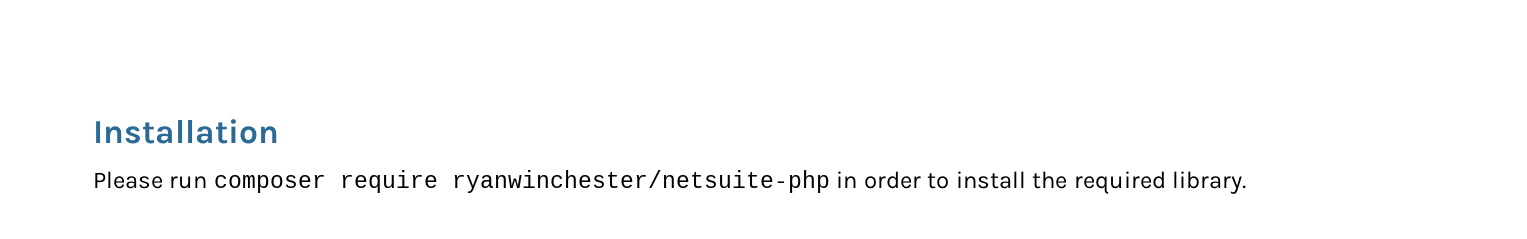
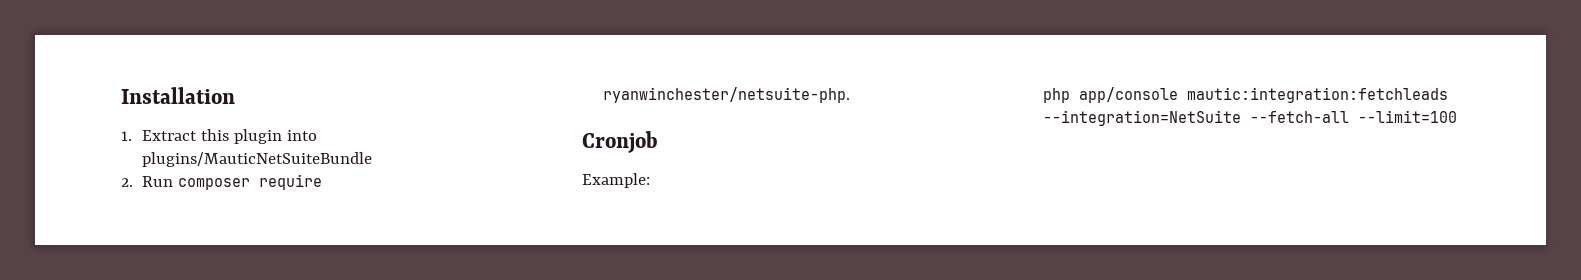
[93,170,1247,194] Please run composer require ryanwinchester/netsuite-php in order to install the required library. -> [121,129,318,144] [142,152,373,167] [121,174,323,190] [603,87,851,103] [582,131,658,153] [582,173,650,188] [1043,87,1448,103] [1043,110,1457,126] 1. Extract this plugin into plugins/MauticNetSuiteBundle // 2. Run composer require ryanwinchester/netsuite-php. // Cronjob // Example: // php app/console mautic:integration:fetchleads --integration=NetSuite --fetch-all --limit=100

